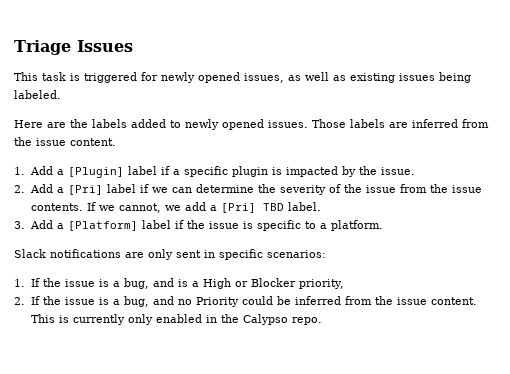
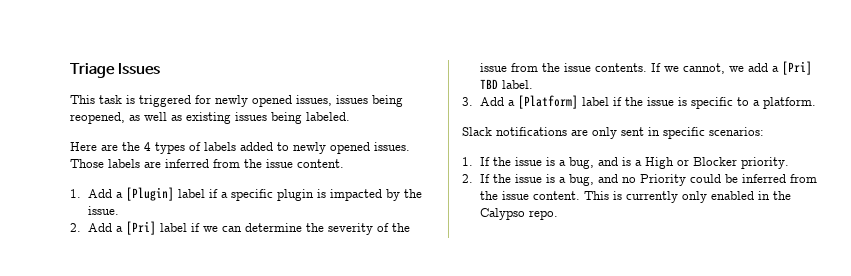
(284, 78) none -> [336,95,403,107] [70,112,125,124] issues being reopened,
(88, 123) none -> [144,142,201,154] 4 types of
[298,279,345,289] priority, -> [740,157,789,169] priority.

